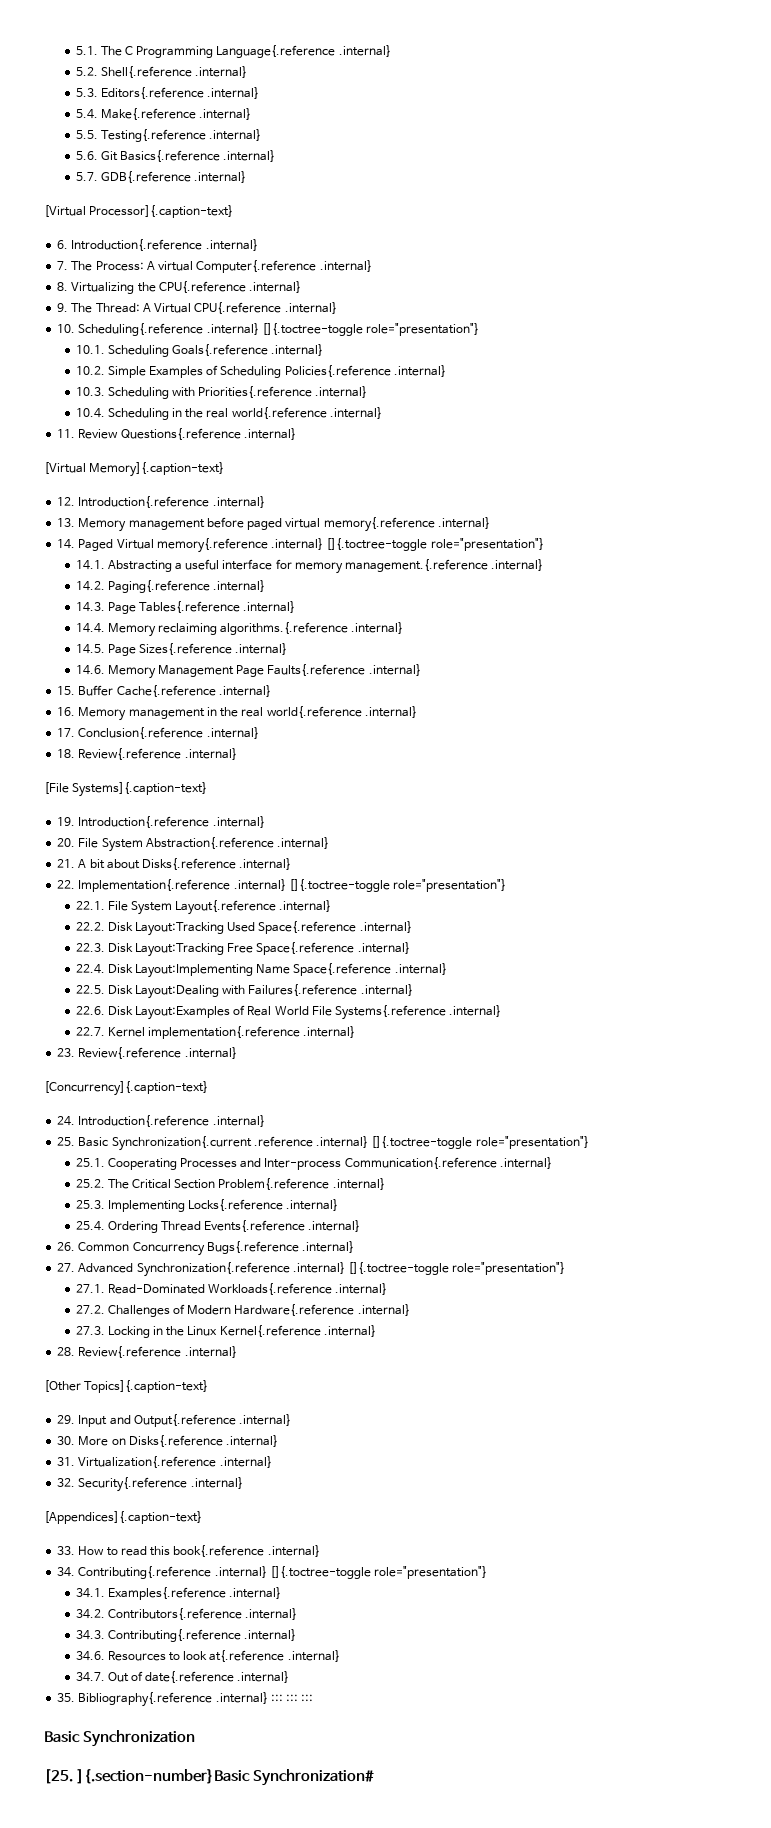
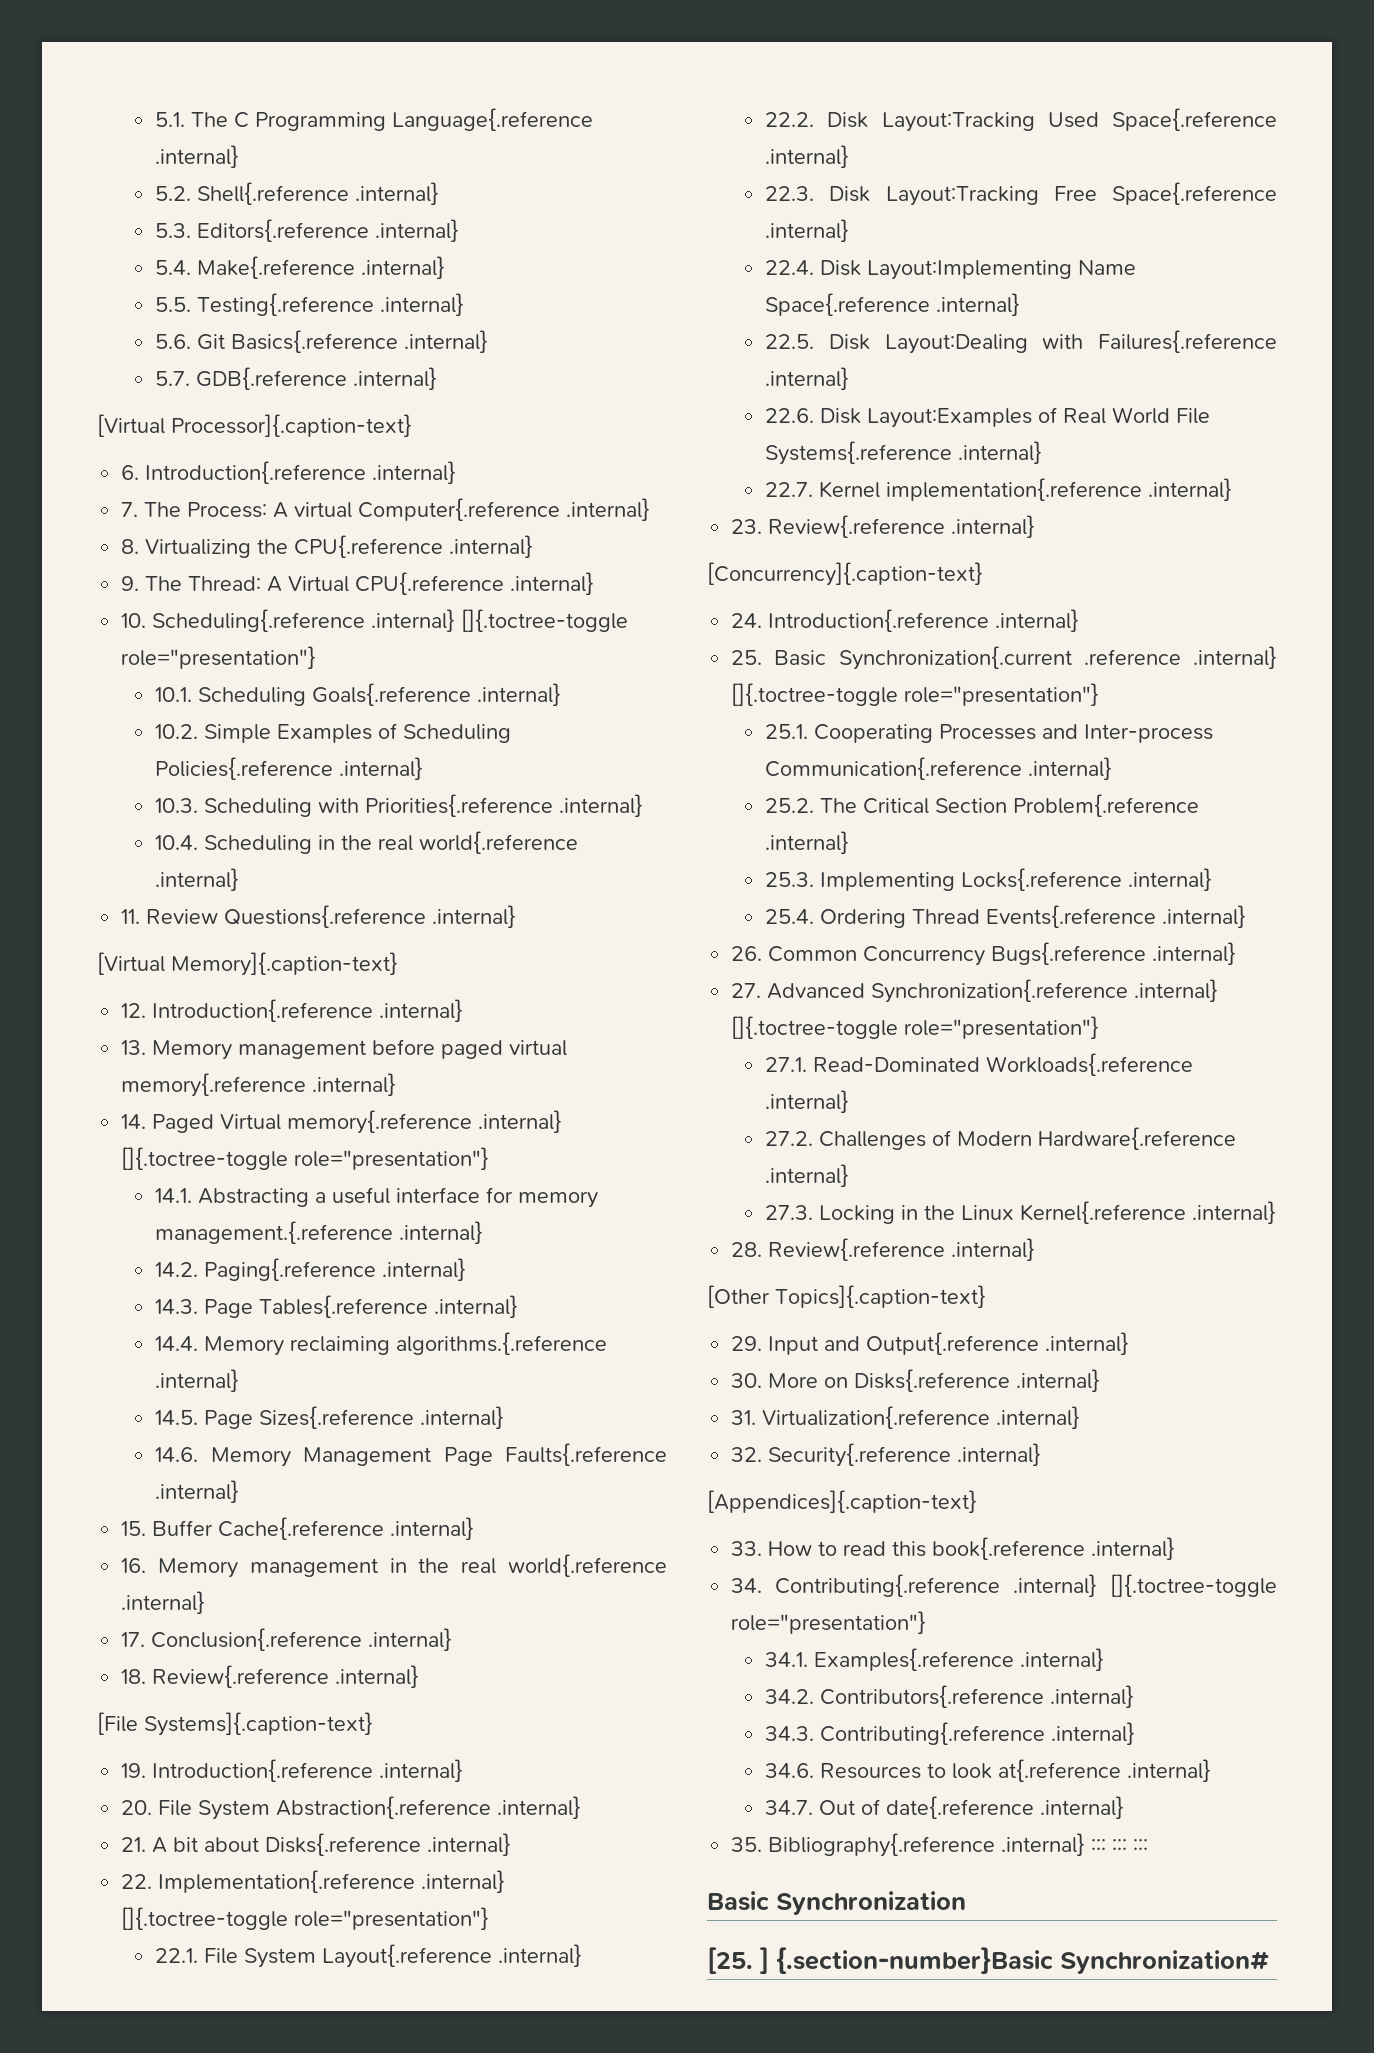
[77,1769,251,1784] ]{.section-number}Basic -> [760,1947,1053,1974] ] {.section-number}Basic

